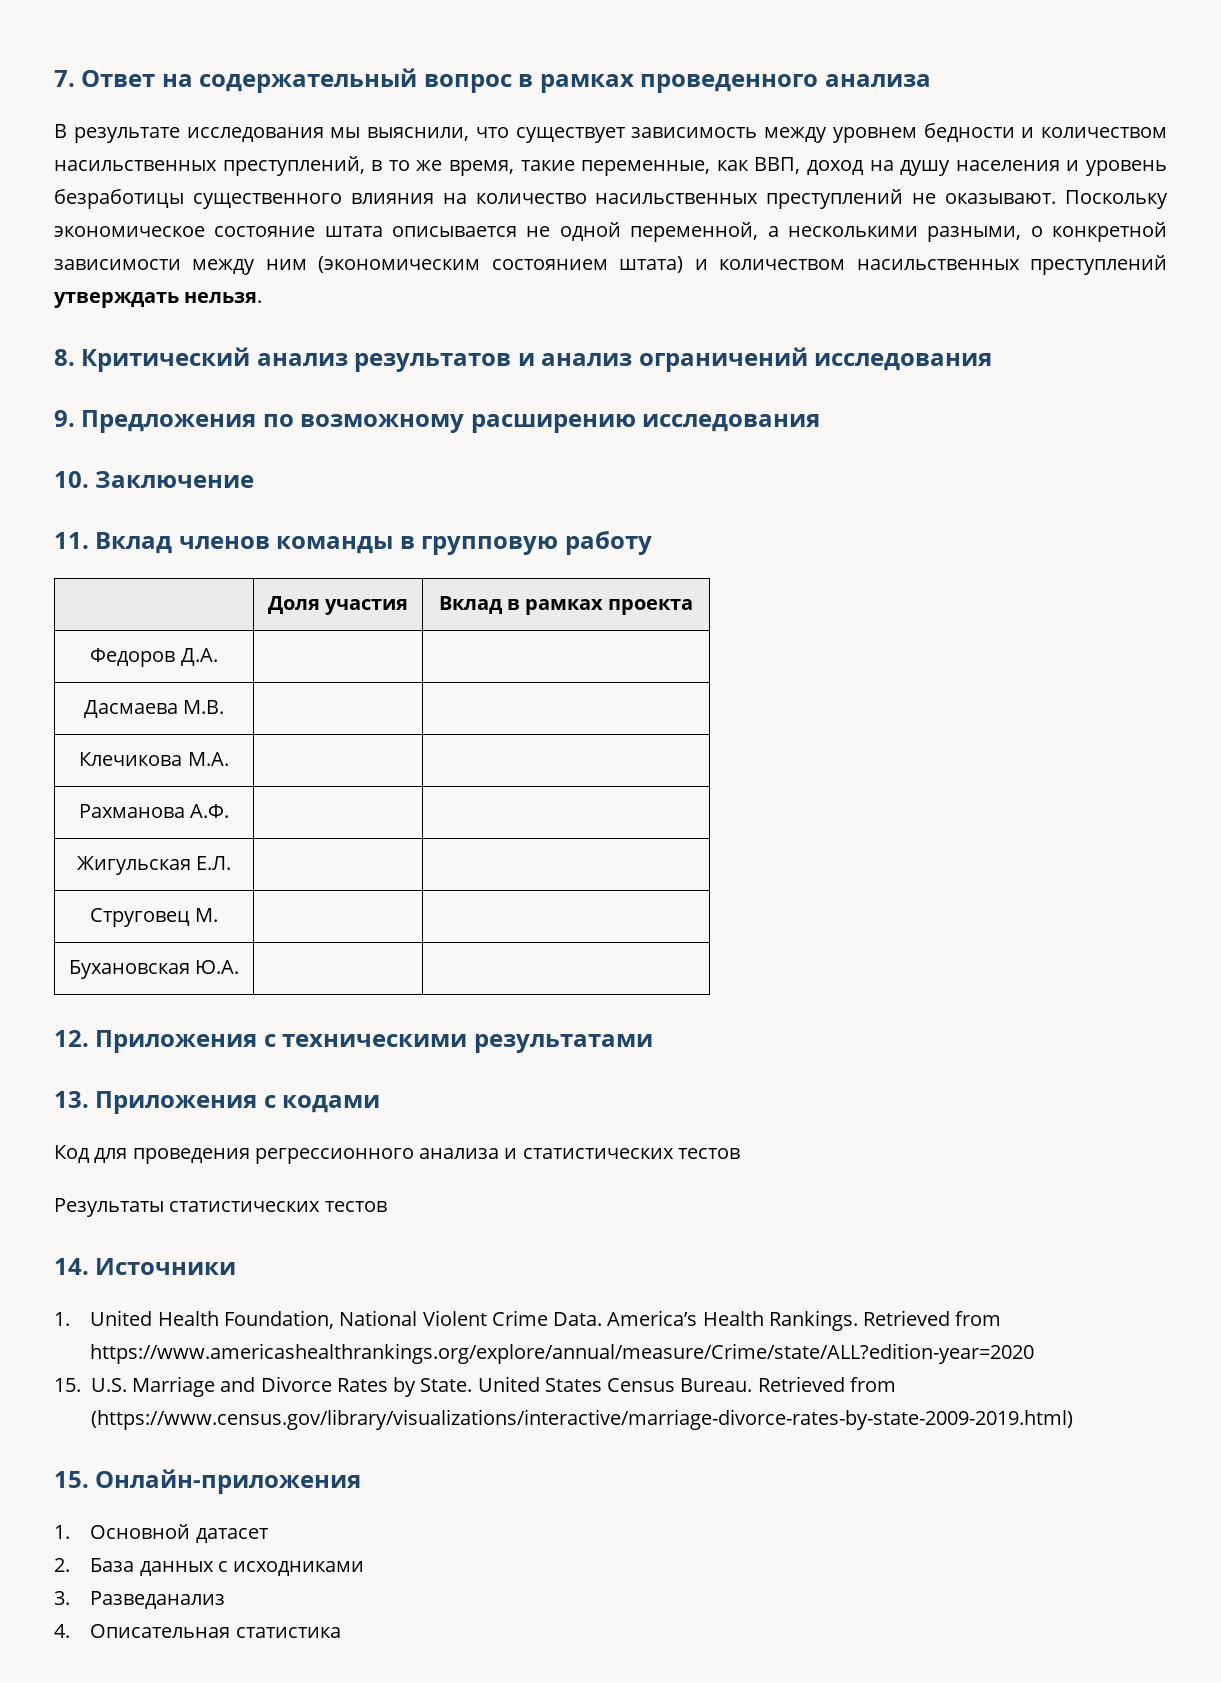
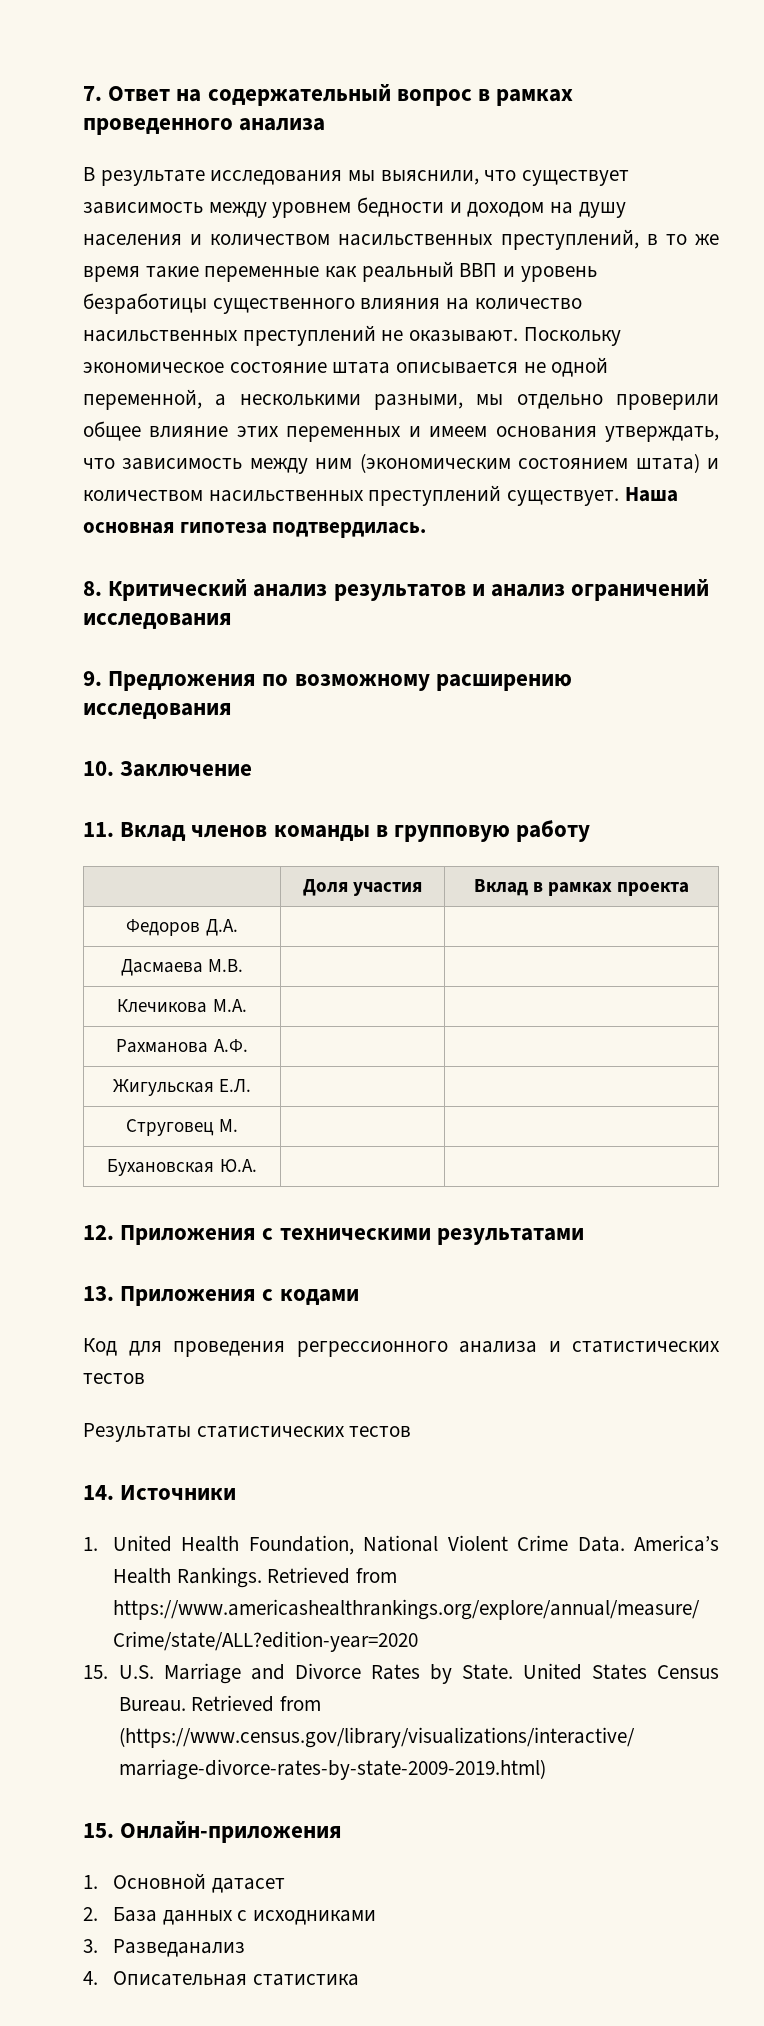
(1035, 132) none -> [467,202,626,218] [83,234,203,246] доходом на душу населения и
[449,157,1060,176] время, такие переменные, как ВВП, доход на душу населения -> [83,261,498,282] время такие переменные как реальный ВВП
[1030,222,1167,242] [54,259,181,270] о конкретной зависимости -> [476,394,719,410] [83,421,719,442] [83,458,243,470] мы отдельно проверили общее влияние этих переменных и имеем основания утверждать, что зависимость
[54,292,263,308] утверждать нельзя. -> [507,487,678,506] [83,522,427,538] существует. Наша основная гипотеза подтвердилась.

